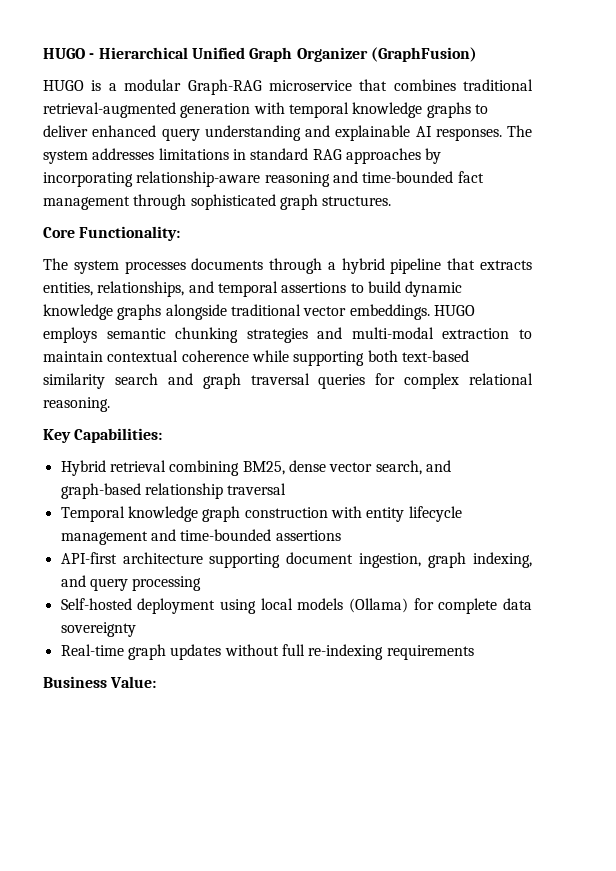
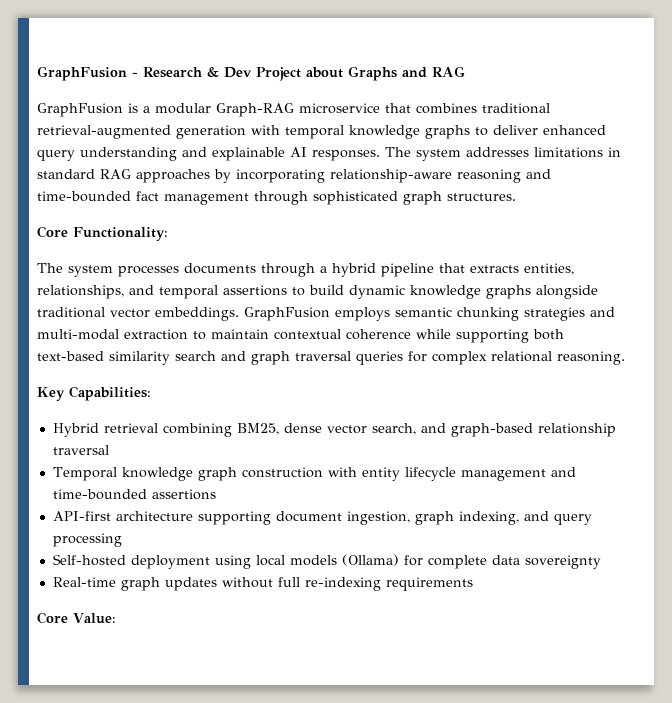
[43,47,477,62] [43,80,84,91] HUGO - Hierarchical Unified Graph Organizer (GraphFusion) // HUGO -> [37,66,465,81] [37,103,123,117] GraphFusion - Research & Dev Project about Graphs and RAG // GraphFusion
[433,305,475,316] HUGO -> [244,307,330,321] GraphFusion
[43,676,107,688] Business -> [37,612,68,624] Core

